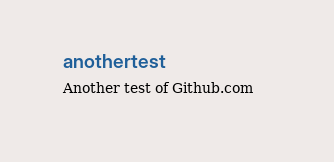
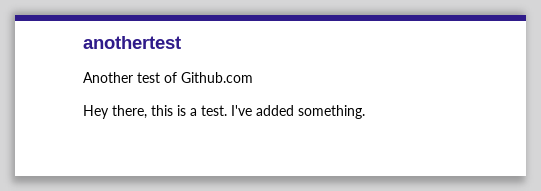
(253, 87) none -> [83,105,365,119] // Hey there, this is a test. I've added something.

